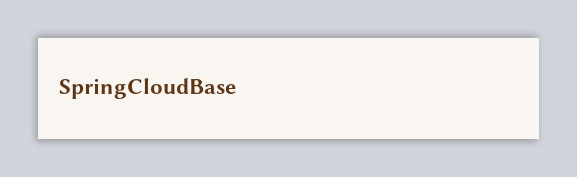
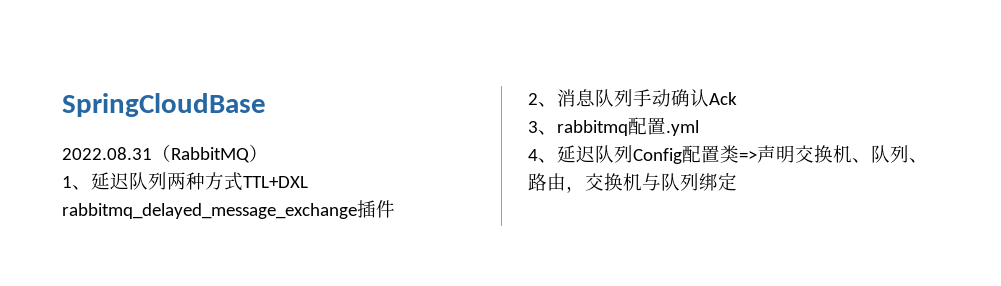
(236, 88) none -> [62,144,268,163] [62,172,308,191] [62,200,395,219] [528,89,737,107] [528,117,699,136] [528,145,928,164] [528,172,737,193] // 2022.08.31（RabbitMQ） // 1、延迟队列两种方式TTL+DXL rabbitmq_delayed_message_exchange插件 // 2、消息队列手动确认Ack // 3、rabbitmq配置.yml // 4、延迟队列Config配置类=>声明交换机、队列、路由，交换机与队列绑定

